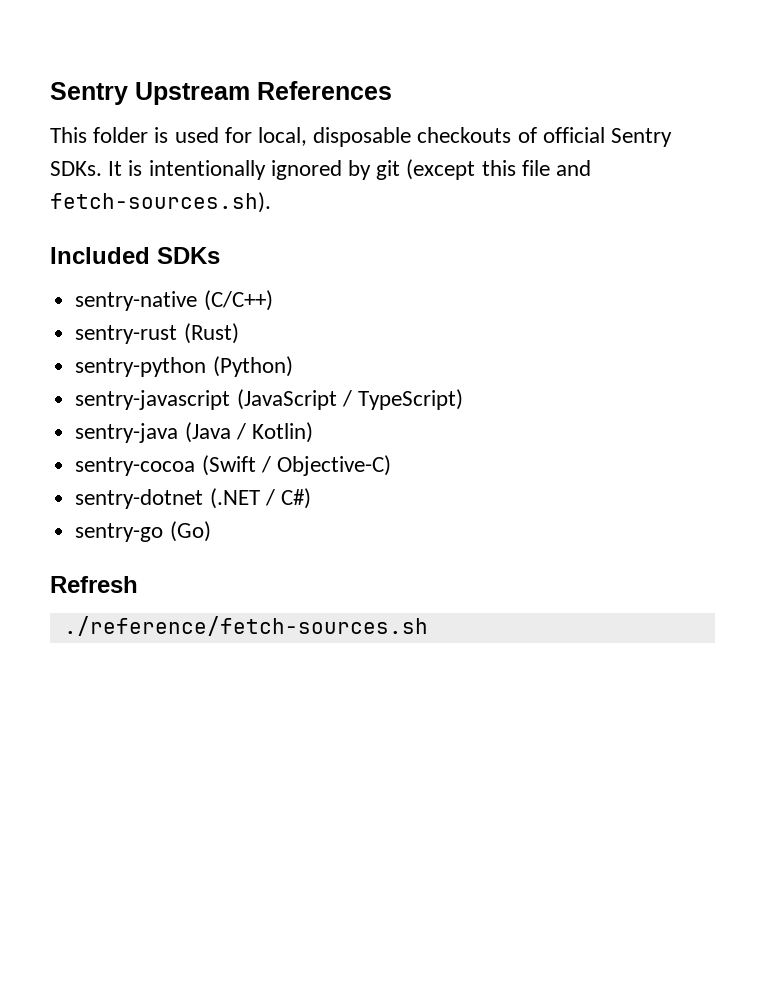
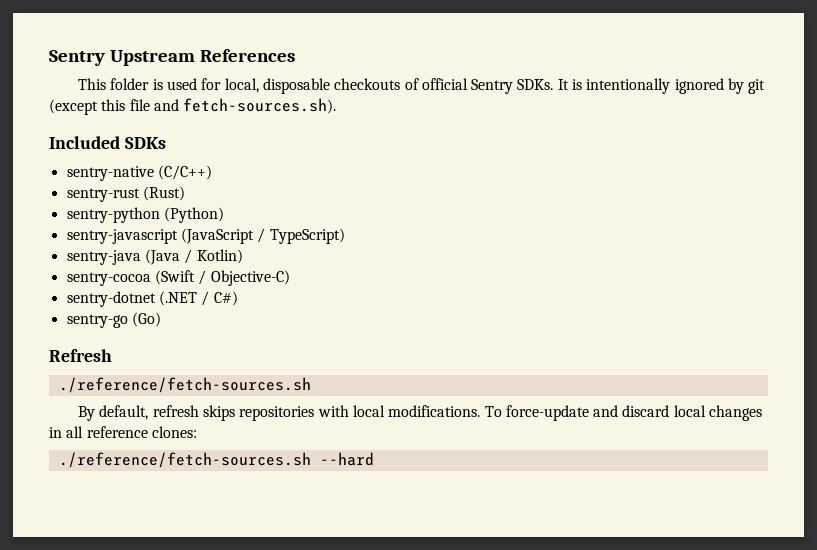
(428, 626) none -> [77,405,763,421] [49,426,197,438] [58,452,374,468] // By default, refresh skips repositories with local modifications. To force-update and discard local changes in all reference clones: // ./reference/fetch-sources.sh --hard

